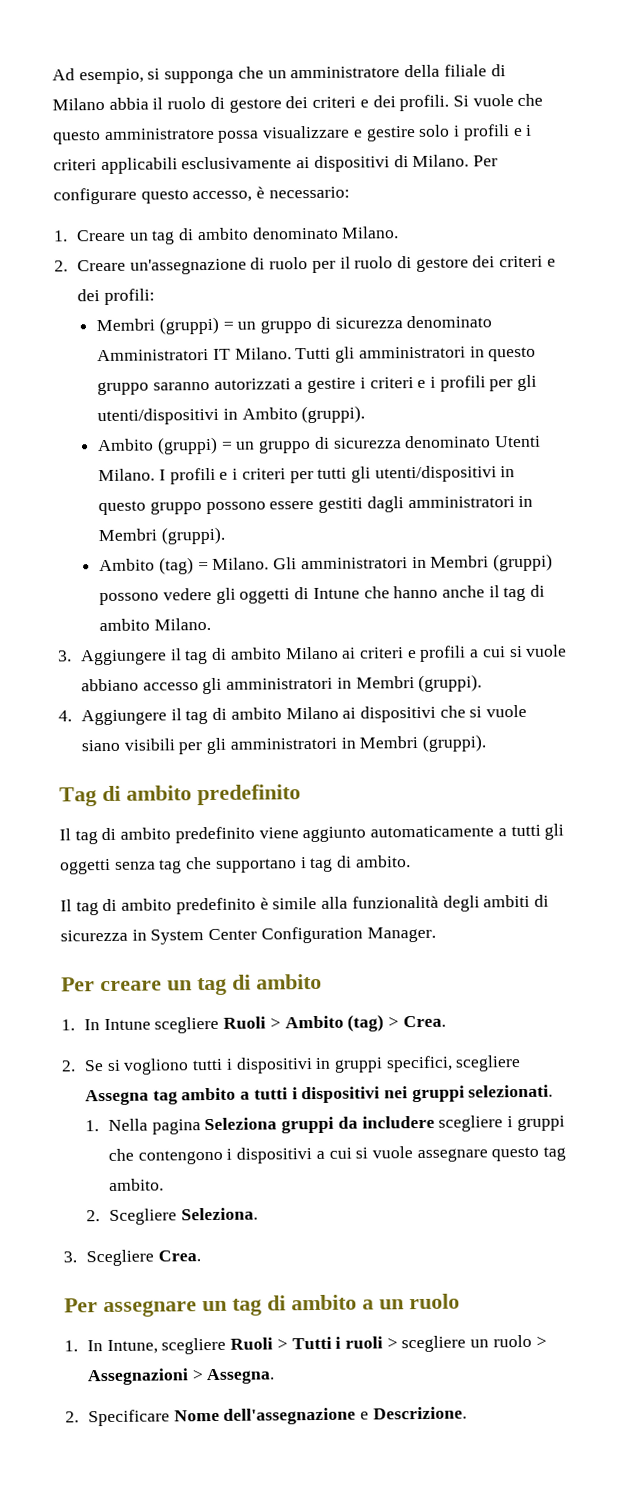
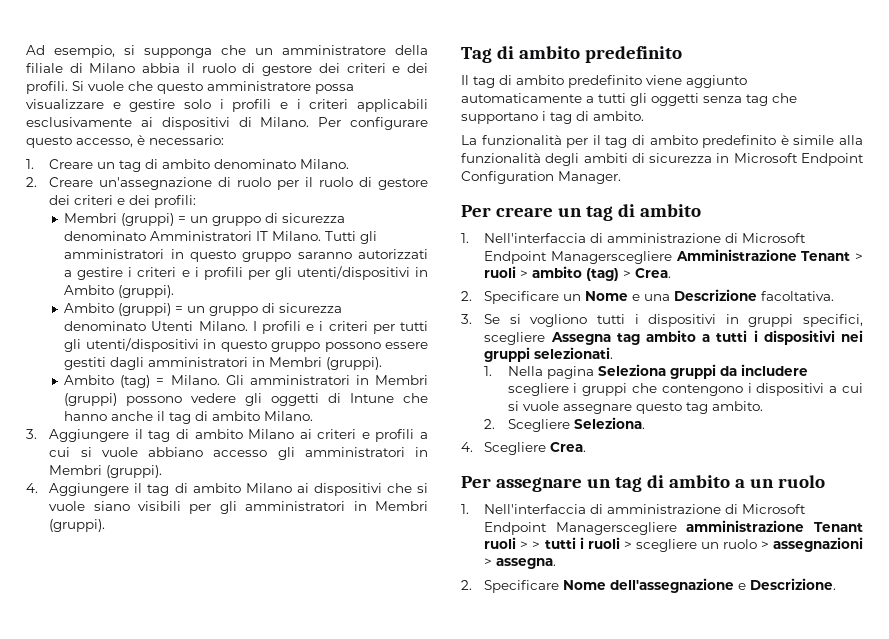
[60,899,72,912] Il -> [461,135,601,148] La funzionalità per il
[150,928,258,945] System Center -> [733,153,864,166] Microsoft Endpoint
[83,1014,446,1034] [61,1060,76,1072] In Intune scegliere Ruoli > Ambito (tag) > Crea. // 2. -> [484,233,807,243] [484,249,863,264] [484,266,672,281] [461,289,835,304] [461,314,472,324] Nell'interfaccia di amministrazione di Microsoft Endpoint Managerscegliere Amministrazione Tenant > ruoli > ambito (tag) > Crea. // 2. Specificare un Nome e una Descrizione facoltativa. // 3.
[63,1251,77,1263] 3. -> [461,442,473,452] 4.
[86,1336,332,1355] In Intune, scegliere Ruoli > Tutti -> [484,504,807,514] [484,520,863,535] [484,537,576,549] Nell'interfaccia di amministrazione di Microsoft Endpoint Managerscegliere amministrazione Tenant ruoli > > tutti
[86,1368,276,1386] Assegnazioni > Assegna. -> [773,537,863,552] [484,558,557,569] assegnazioni > assegna.

